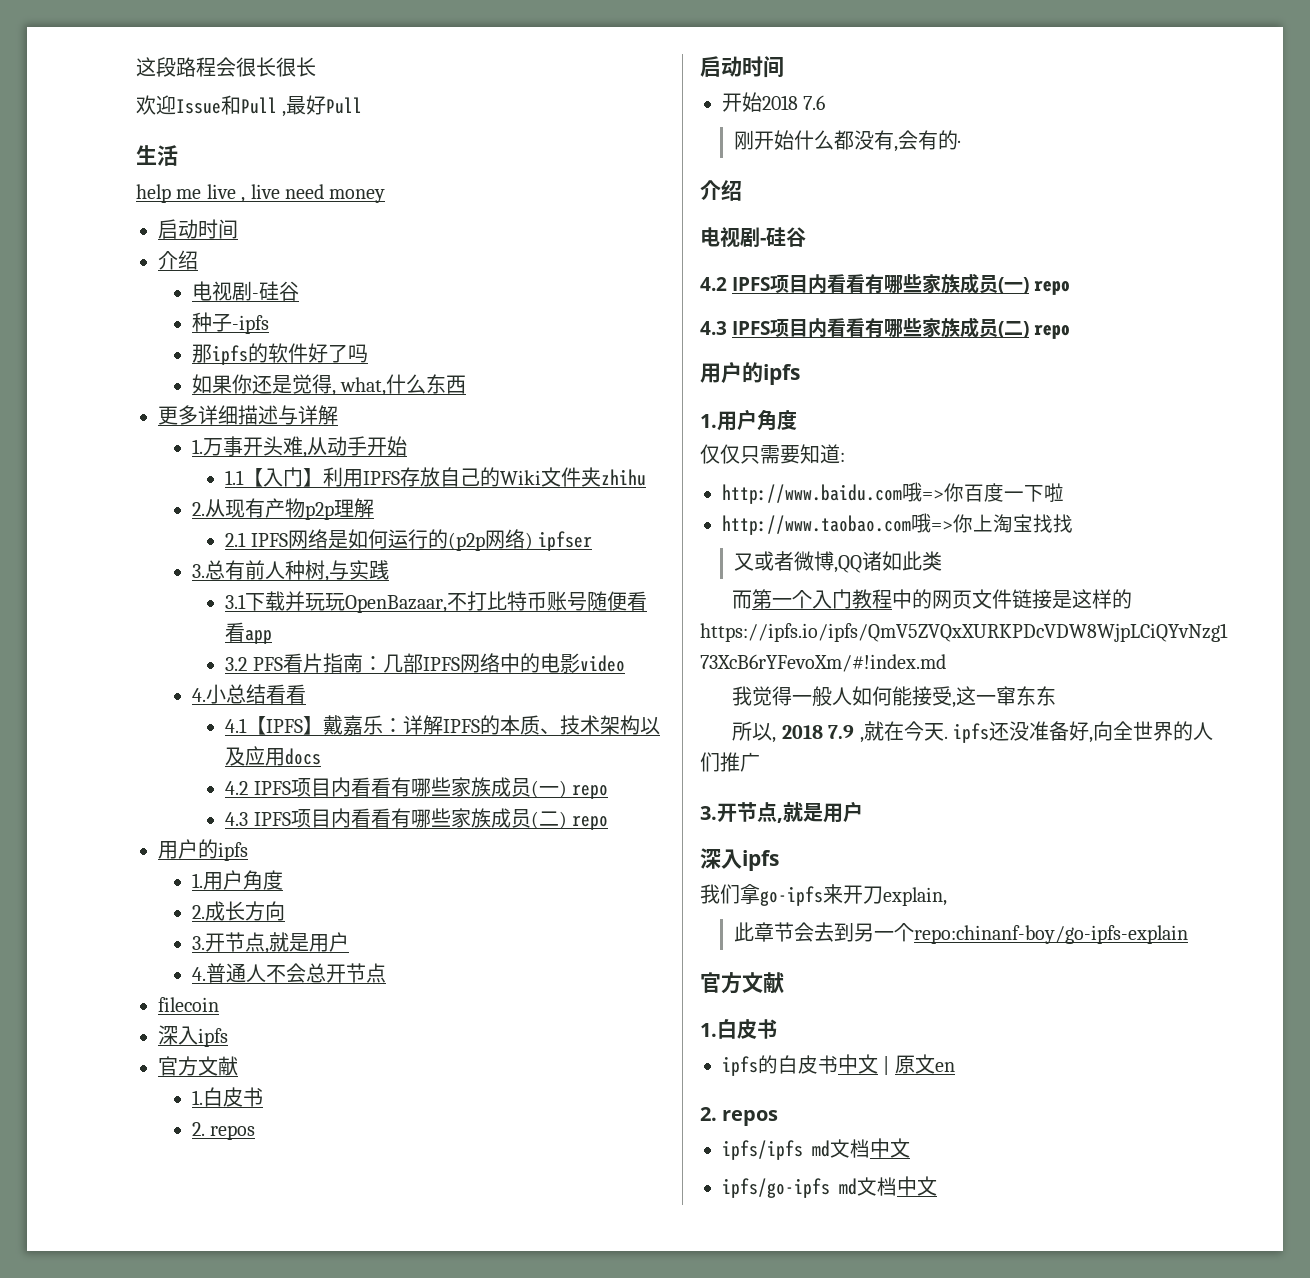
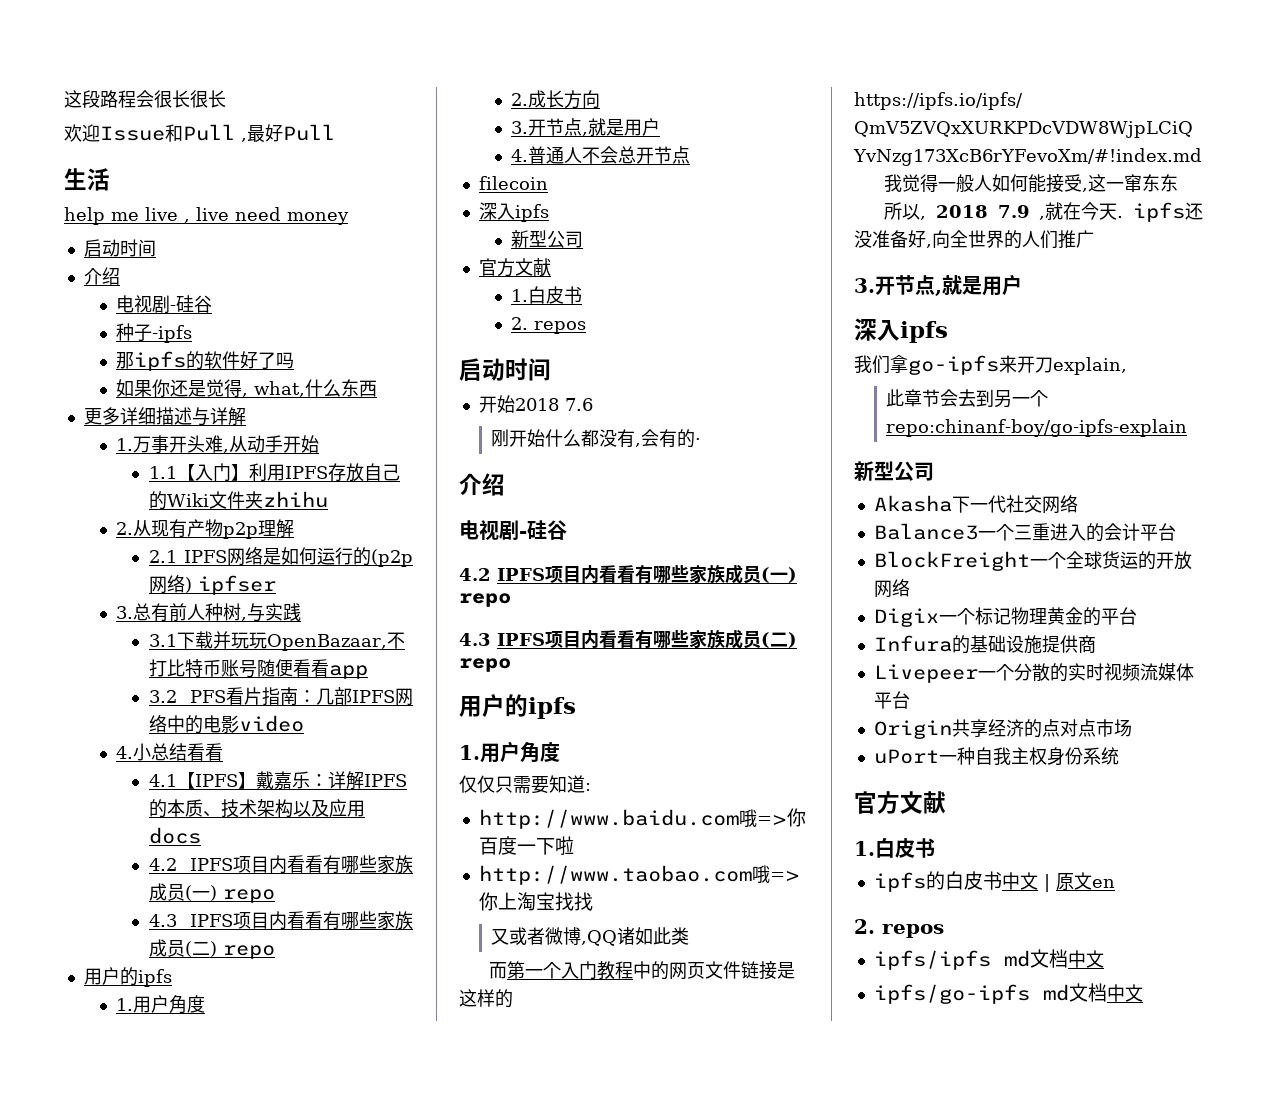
(228, 1037) none -> [511,230,584,248] // 新型公司
(1188, 934) none -> [854,461,934,481] [873,495,1078,514] [873,523,1176,542] [873,551,1192,571] [873,579,910,598] [873,607,1137,627] [873,635,1096,654] [873,663,1194,683] [873,691,910,709] [873,719,1132,739] [873,747,1119,766] // 新型公司 // Akasha下一代社交网络 // Balance3一个三重进入的会计平台 // BlockFreight一个全球货运的开放网络 // Digix一个标记物理黄金的平台 // Infura的基础设施提供商 // Livepeer一个分散的实时视频流媒体平台 // Origin共享经济的点对点市场 // uPort一种自我主权身份系统

